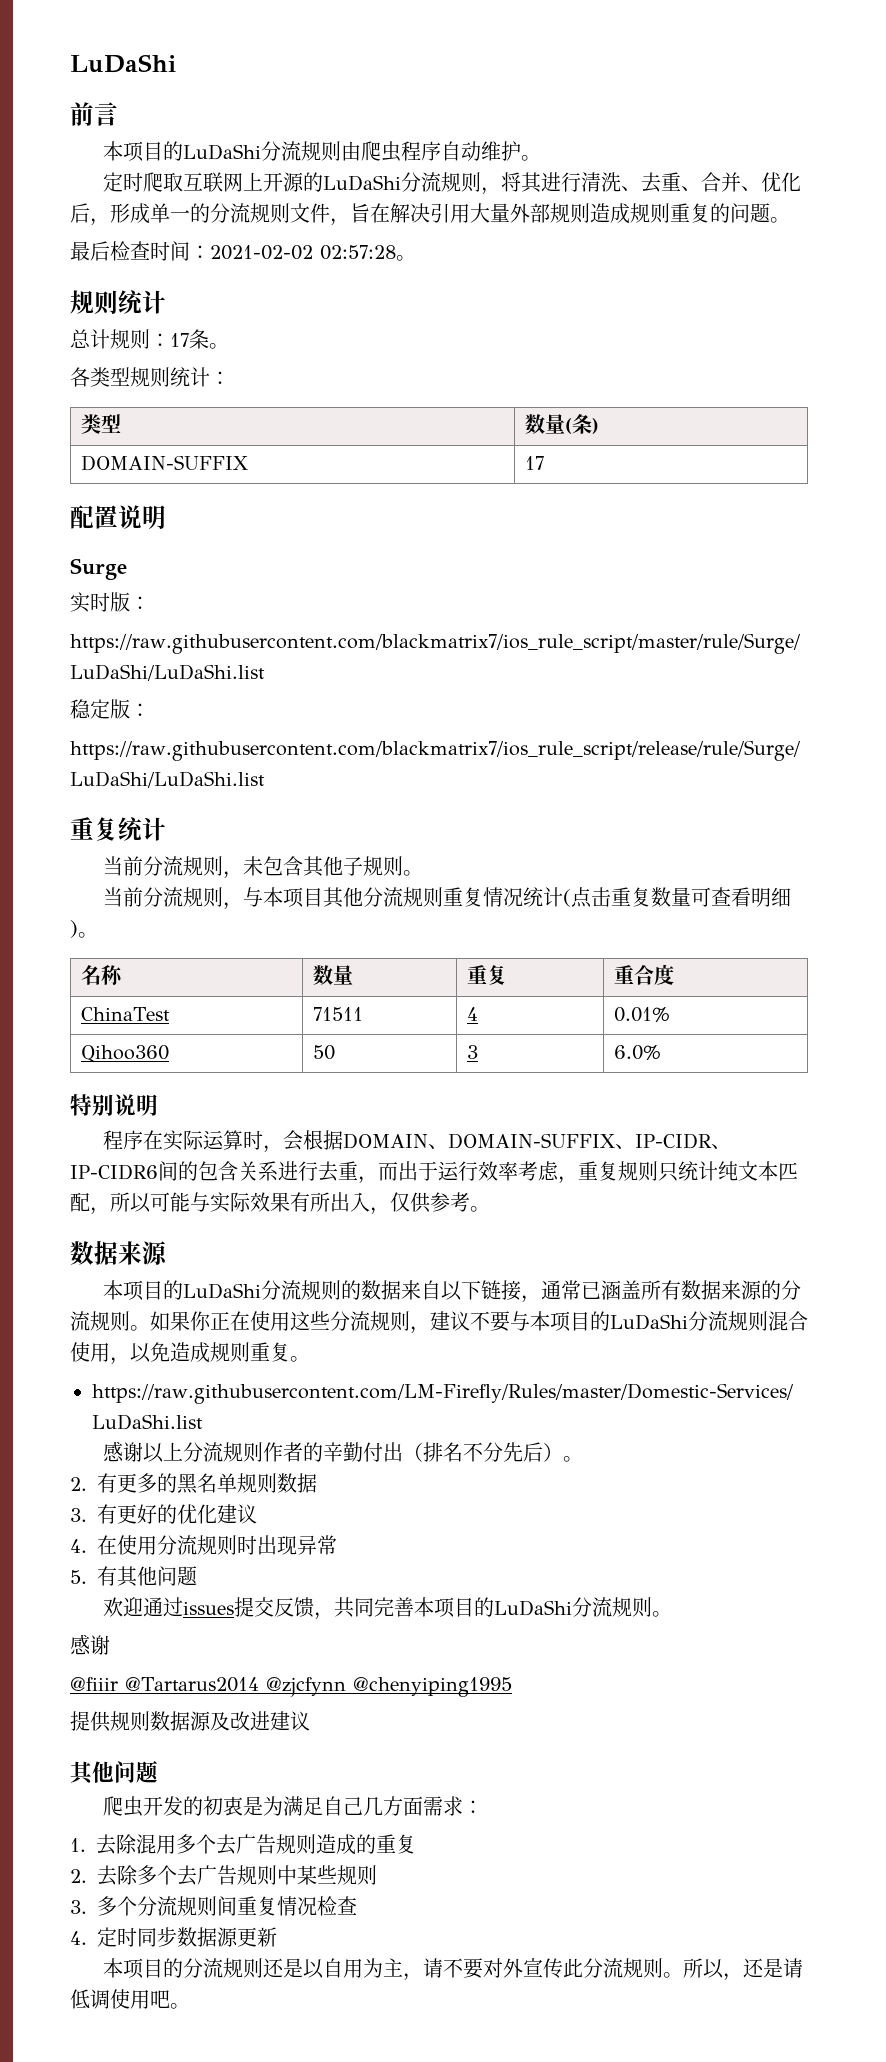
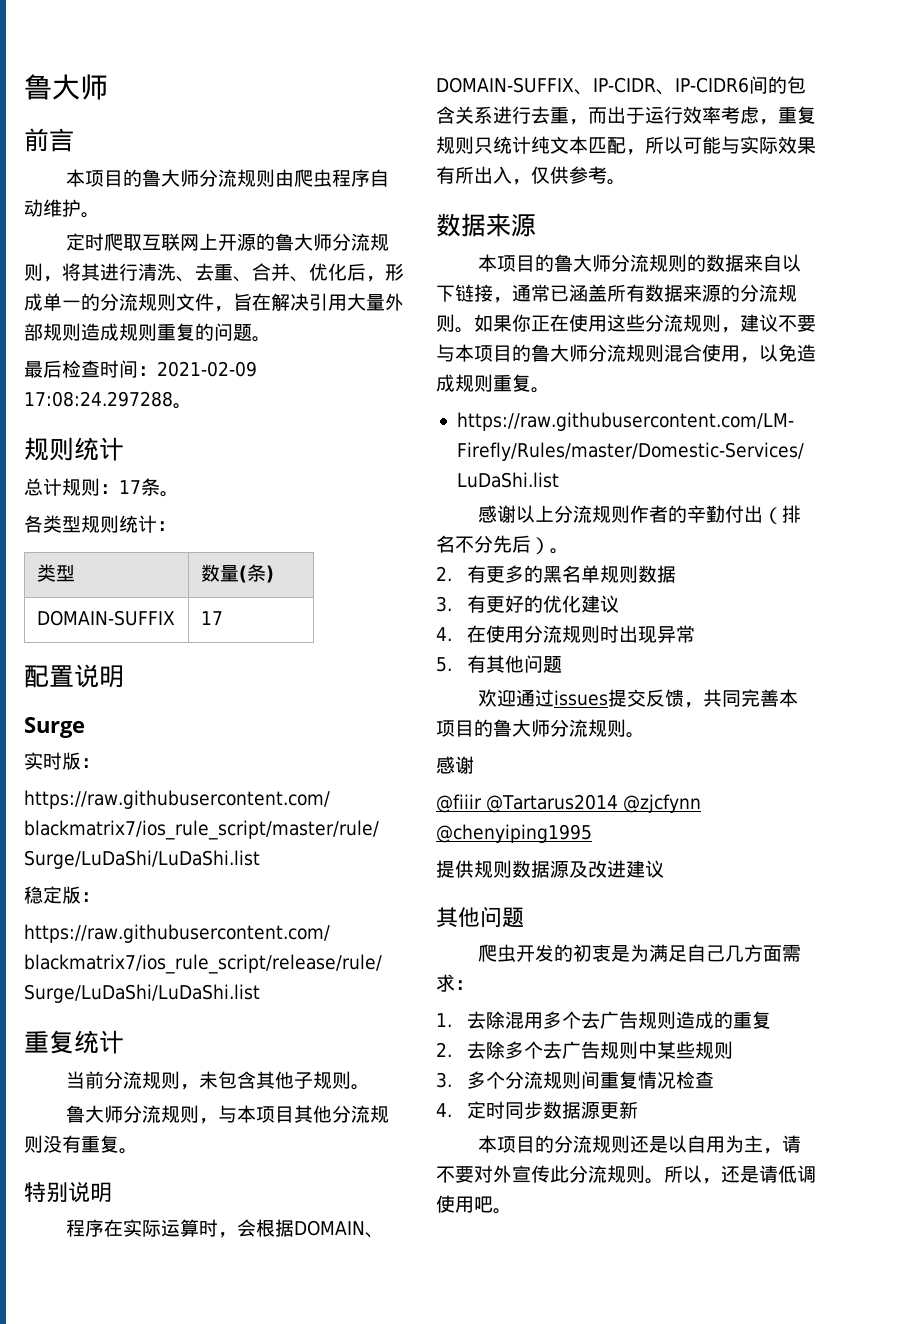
[70,54,176,73] LuDaShi -> [24,74,108,100] 鲁大师
[183,144,262,160] LuDaShi -> [142,169,200,187] 鲁大师
[323,175,402,191] LuDaShi -> [275,233,333,251] 鲁大师
[210,245,396,260] 2021-02-02 02:57:28 -> [157,361,257,377] [24,391,173,407] 2021-02-09 17:08:24.297288
[103,887,144,907] 当前 -> [66,1105,124,1123] 鲁大师
[443,887,792,908] [70,920,98,938] [81,965,124,985] [313,965,354,985] [467,965,508,985] [614,964,675,985] [81,1007,171,1021] [313,1007,364,1021] [467,1007,479,1021] [614,1007,671,1022] [81,1045,170,1063] [313,1045,336,1060] [467,1045,479,1059] [614,1045,662,1060] 重复情况统计(点击重复数量可查看明细)。 // 名称 | 数量 | 重复 | 重合度 // ChinaTest | 71511 | 4 | 0.01% // Qihoo360 | 50 | 3 | 6.0% -> [43,1135,138,1154] 没有重复。
[183,1283,262,1299] LuDaShi -> [554,254,612,272] 鲁大师
[610,1314,688,1330] LuDaShi -> [531,344,588,362] 鲁大师
[494,1600,573,1616] LuDaShi -> [493,719,550,737] 鲁大师

